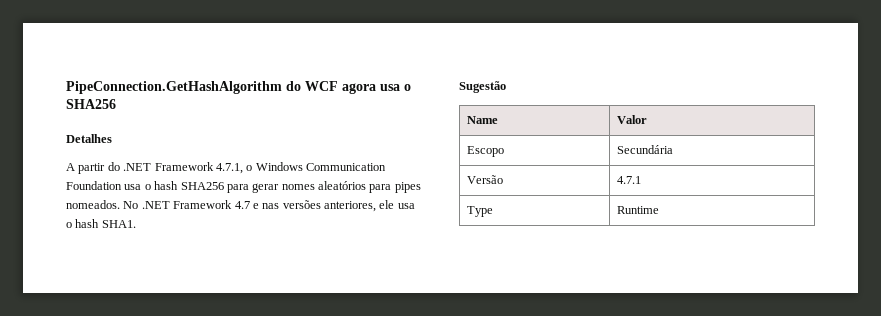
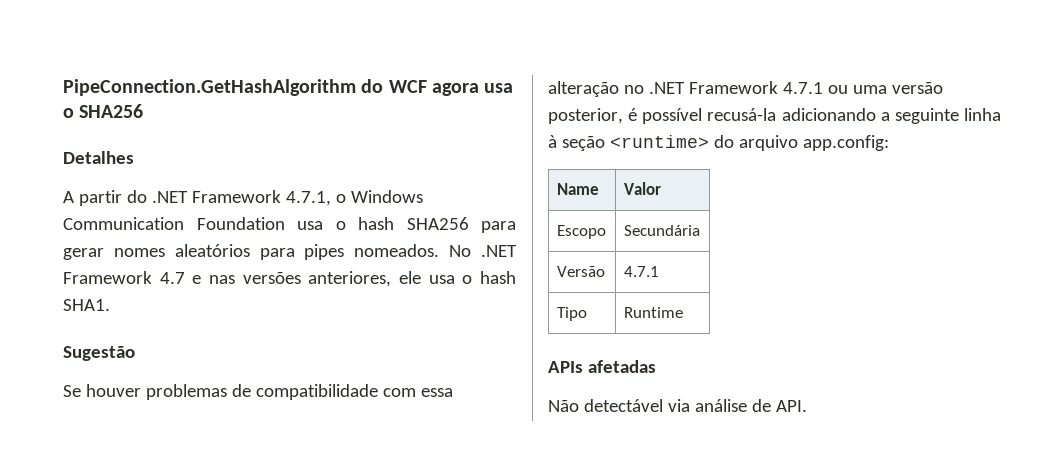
(506, 87) none -> [63,384,453,400] [548,81,943,97] [548,108,1001,124] [548,135,889,151] // Se houver problemas de compatibilidade com essa alteração no .NET Framework 4.7.1 ou uma versão posterior, é possível recusá-la adicionando a seguinte linha à seção <runtime> do arquivo app.config:
[466,206,493,217] Type -> [556,307,587,321] Tipo
(659, 210) none -> [548,360,656,373] [548,399,807,412] // APIs afetadas // Não detectável via análise de API.

